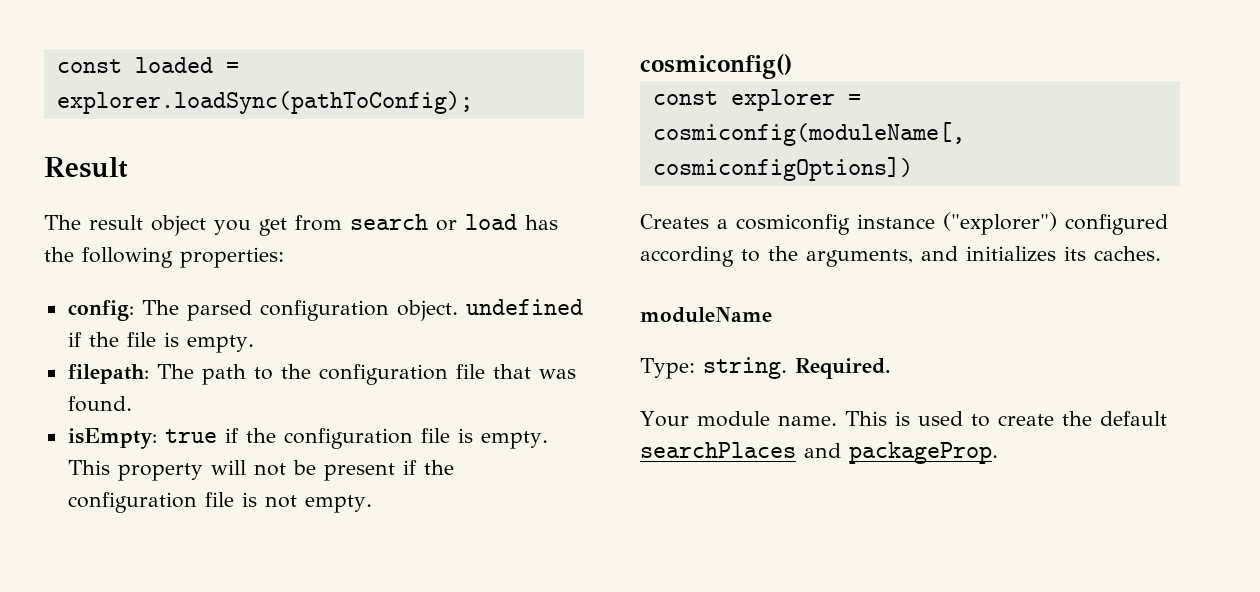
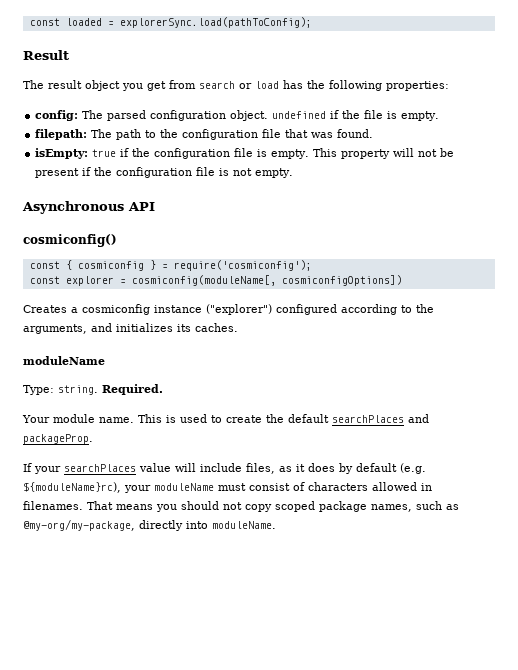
[56,91,473,114] explorer.loadSync(pathToConfig); -> [119,17,312,28] explorerSync.load(pathToConfig);
(372, 504) none -> [22,201,155,214] // Asynchronous API
(792, 66) none -> [29,260,312,271] // const { cosmiconfig } = require('cosmiconfig');
(998, 453) none -> [23,463,426,474] [23,482,432,493] [23,501,459,512] [23,519,276,531] // If your searchPlaces value will include files, as it does by default (e.g. ${moduleName}rc), your moduleName must consist of characters allowed in filenames. That means you should not copy scoped package names, such as @my-org/my-package, directly into moduleName.

